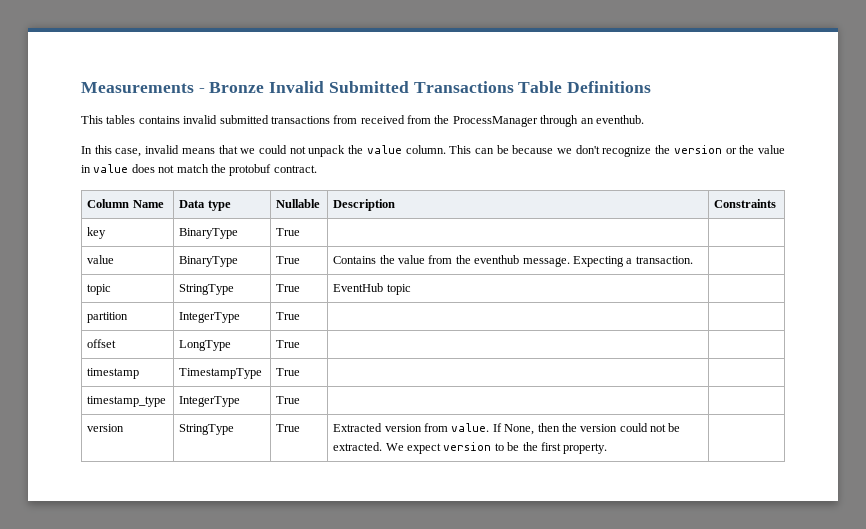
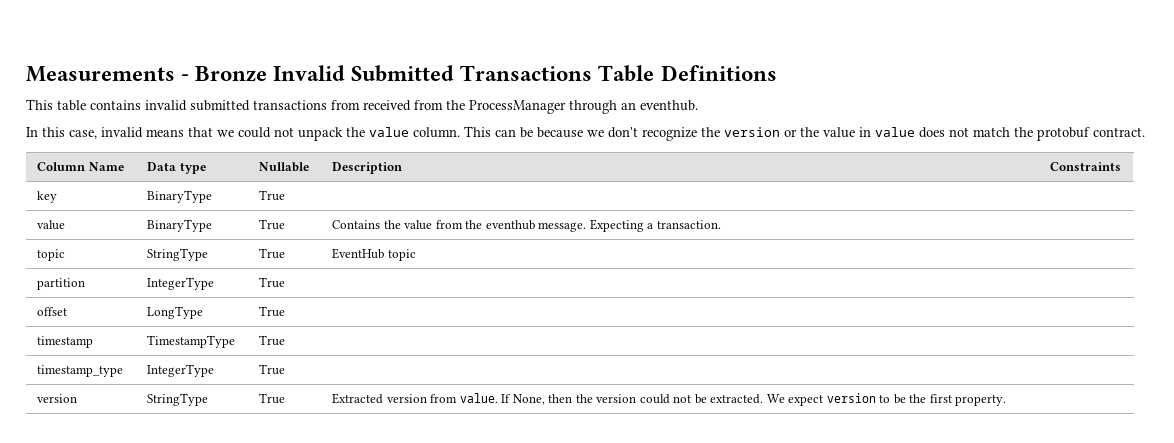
[106,115,136,124] tables -> [57,100,86,111] table

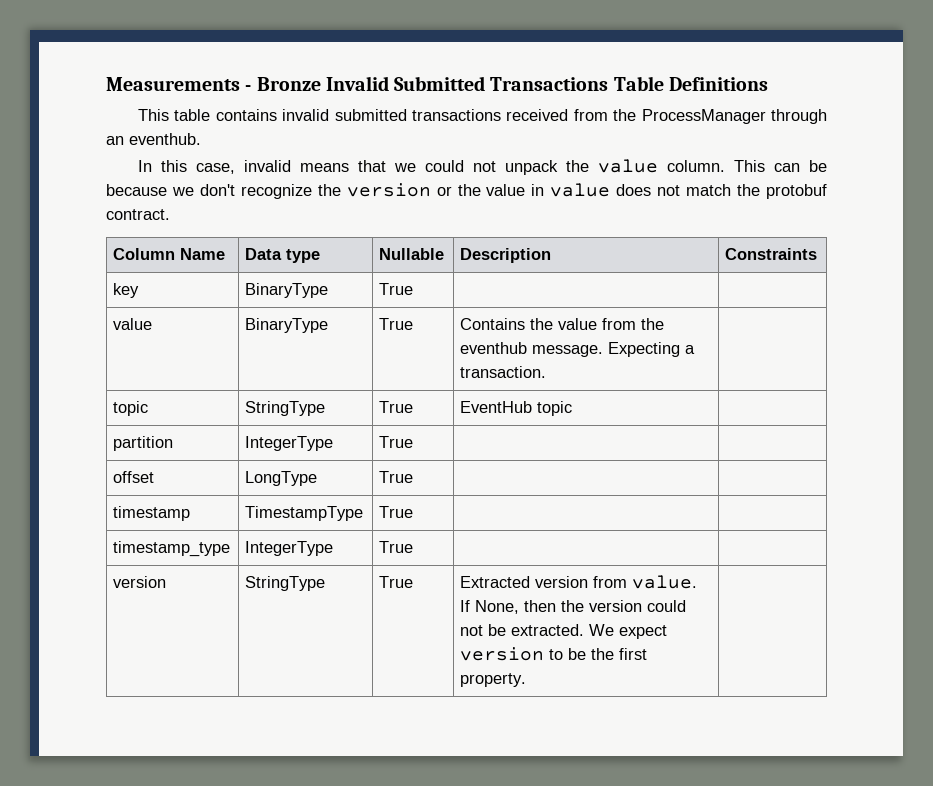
[331,100,360,110] from -> (501, 115) none

